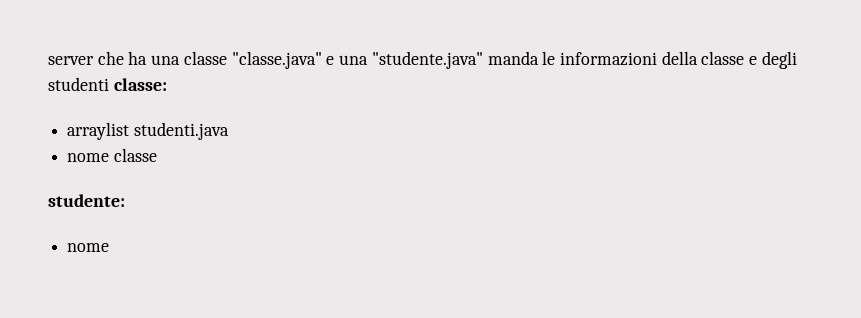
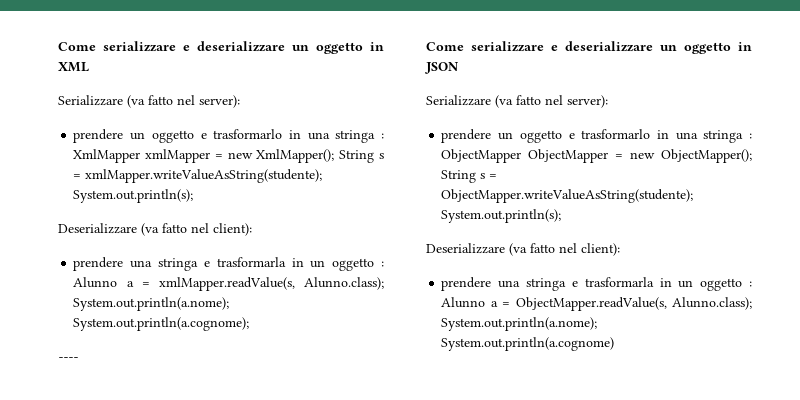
[48,51,797,69] [48,77,167,91] [67,122,229,140] [67,148,157,162] [48,194,125,207] [67,243,110,252] server che ha una classe "classe.java" e una "studente.java" manda le informazioni della classe e degli studenti classe: // arraylist studenti.java // nome classe // studente: // nome -> [58,41,384,54] [58,62,89,72] [58,95,240,108] [73,129,384,143] [73,149,384,163] [73,169,323,183] [73,189,194,203] [58,223,252,236] [73,257,384,271] [73,277,384,291] [73,297,230,311] [73,317,250,331] [58,357,78,361] [426,41,752,54] [425,62,459,74] [426,95,608,108] [441,129,752,143] [441,149,752,163] [441,170,498,183] [441,189,694,203] [441,209,562,223] [426,243,620,256] [441,277,752,291] [441,297,752,311] [441,317,598,331] [441,337,615,351] Come serializzare e deserializzare un oggetto in XML // Serializzare (va fatto nel server): // prendere un oggetto e trasformarlo in una stringa : XmlMapper xmlMapper = new XmlMapper(); String s = xmlMapper.writeValueAsString(studente); System.out.println(s); // Deserializzare (va fatto nel client): // prendere una stringa e trasformarla in un oggetto : Alunno a = xmlMapper.readValue(s, Alunno.class); System.out.println(a.nome); System.out.println(a.cognome); // ---- // Come serializzare e deserializzare un oggetto in JSON // Serializzare (va fatto nel server): // prendere un oggetto e trasformarlo in una stringa : ObjectMapper ObjectMapper = new ObjectMapper(); String s = ObjectMapper.writeValueAsString(studente); System.out.println(s); // Deserializzare (va fatto nel client): // prendere una stringa e trasformarla in un oggetto : Alunno a = ObjectMapper.readValue(s, Alunno.class); System.out.println(a.nome); System.out.println(a.cognome)

